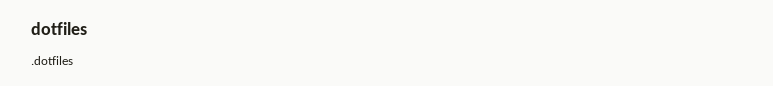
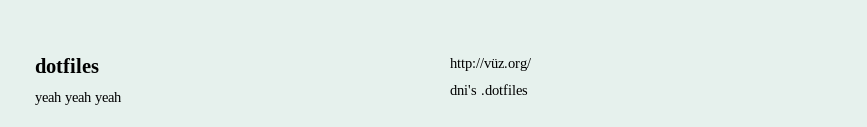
(87, 28) none -> [35,92,122,105] [450,58,532,71] [450,85,477,95] yeah yeah yeah // http://vüz.org/ // dni's

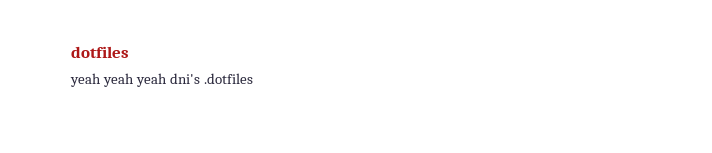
[450,58,532,71] // http://vüz.org/ // -> (167, 80) none

